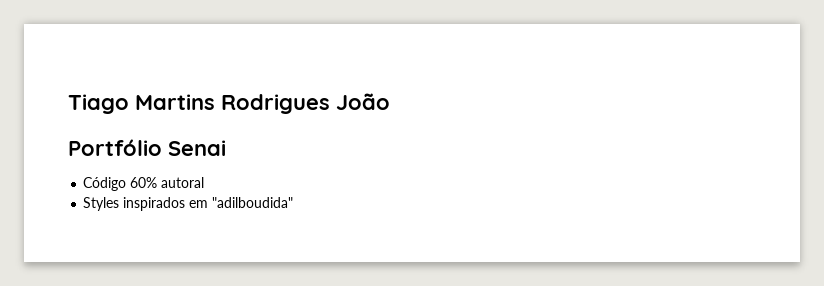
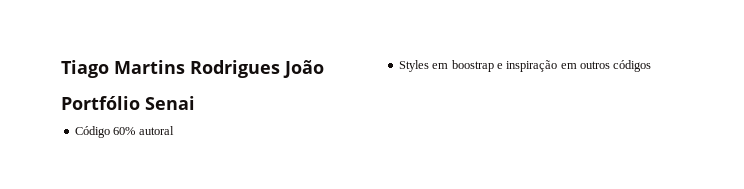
[123,197,294,211] inspirados em "adilboudida" -> [432,60,652,72] em boostrap e inspiração em outros códigos

